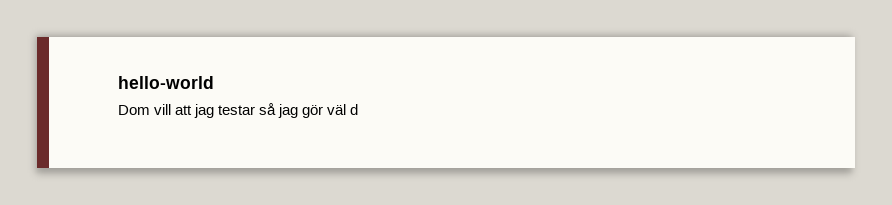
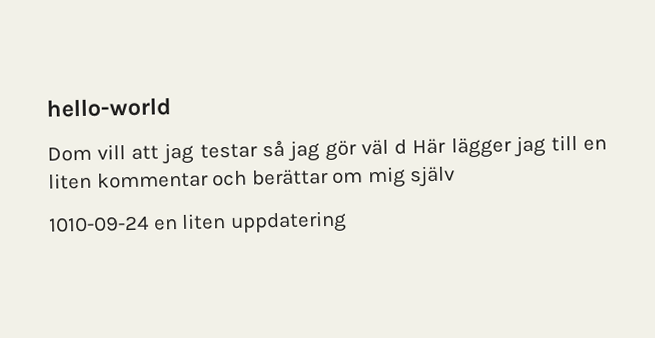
(359, 109) none -> [412,134,608,159] [48,165,456,190] [48,210,347,234] Här lägger jag till en liten kommentar och berättar om mig själv // 1010-09-24 en liten uppdatering

